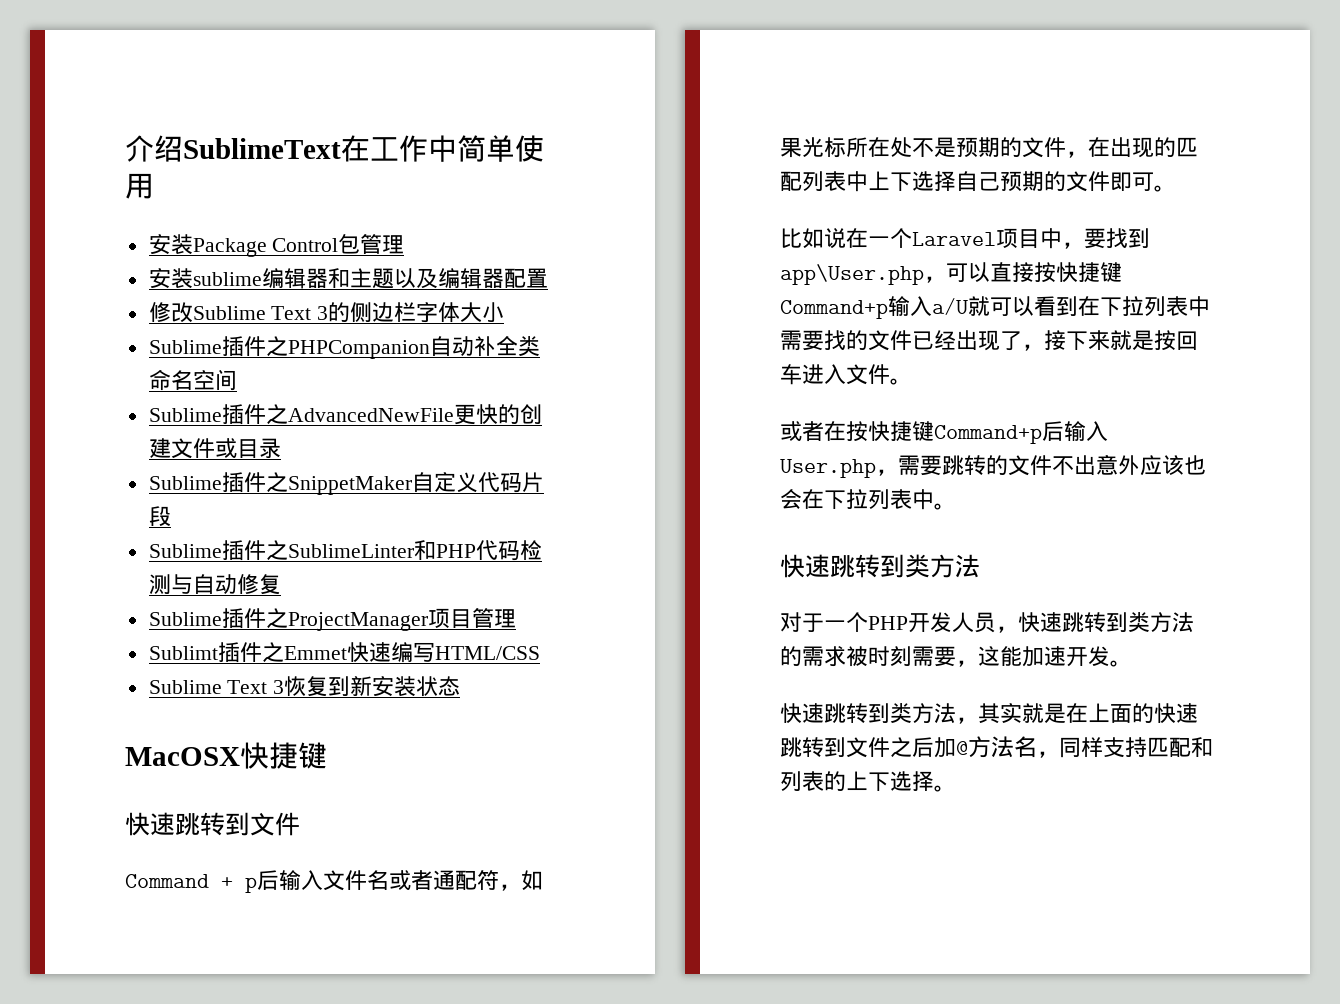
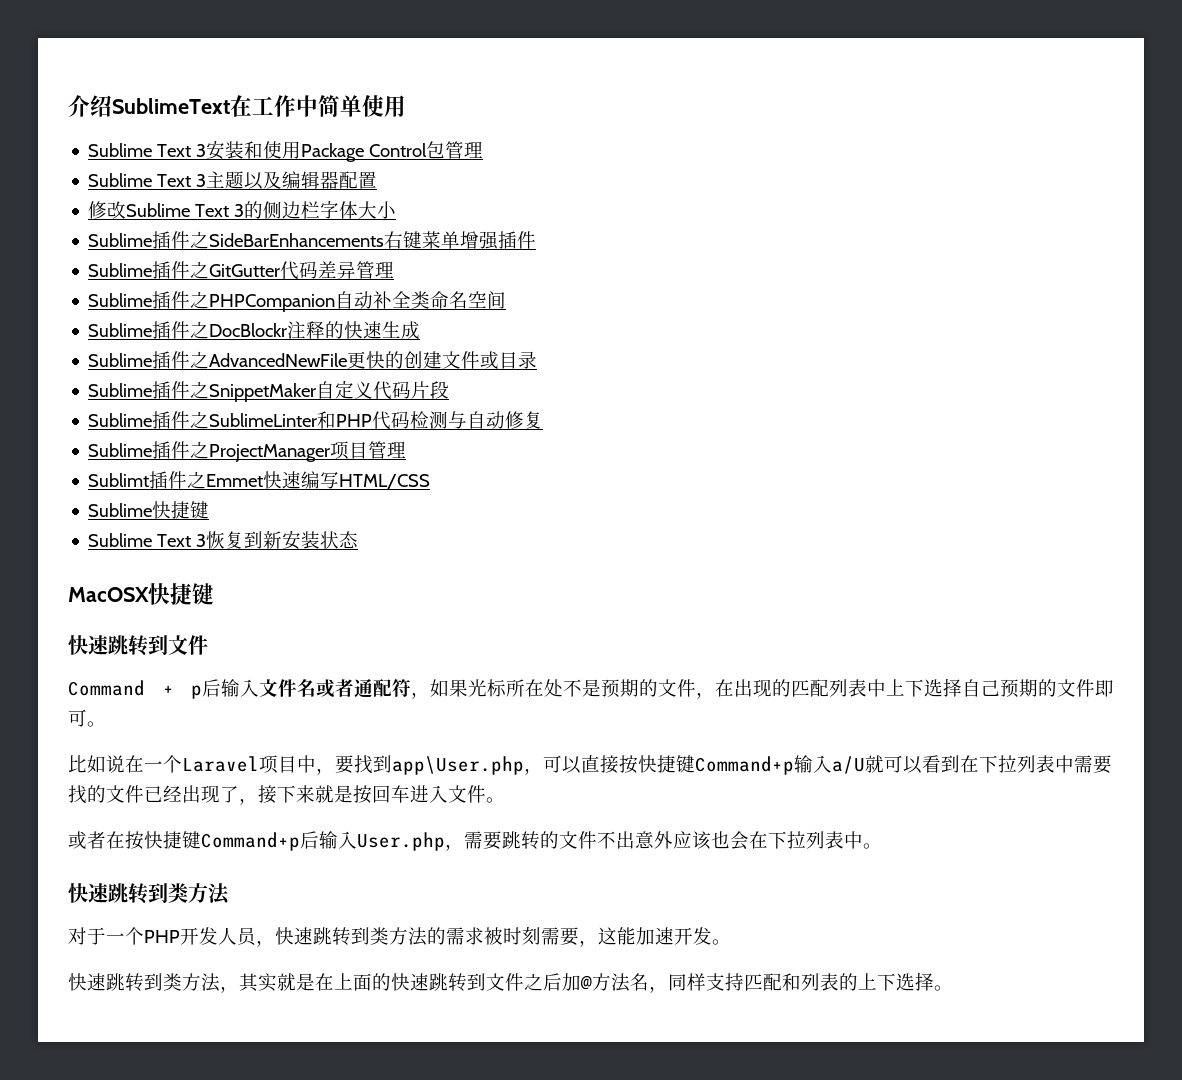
[148,234,193,255] 安装 -> [88,140,302,160] Sublime Text 3安装和使用
[148,268,350,289] 安装sublime编辑器和 -> [88,173,207,187] Sublime Text 3
(505, 312) none -> [88,231,537,250] [88,261,395,280] // Sublime插件之SideBarEnhancements右键菜单增强插件 // Sublime插件之GitGutter代码差异管理
(237, 380) none -> [88,321,421,340] // Sublime插件之DocBlockr注释的快速生成
(540, 653) none -> [88,501,210,519] // Sublime快捷键

